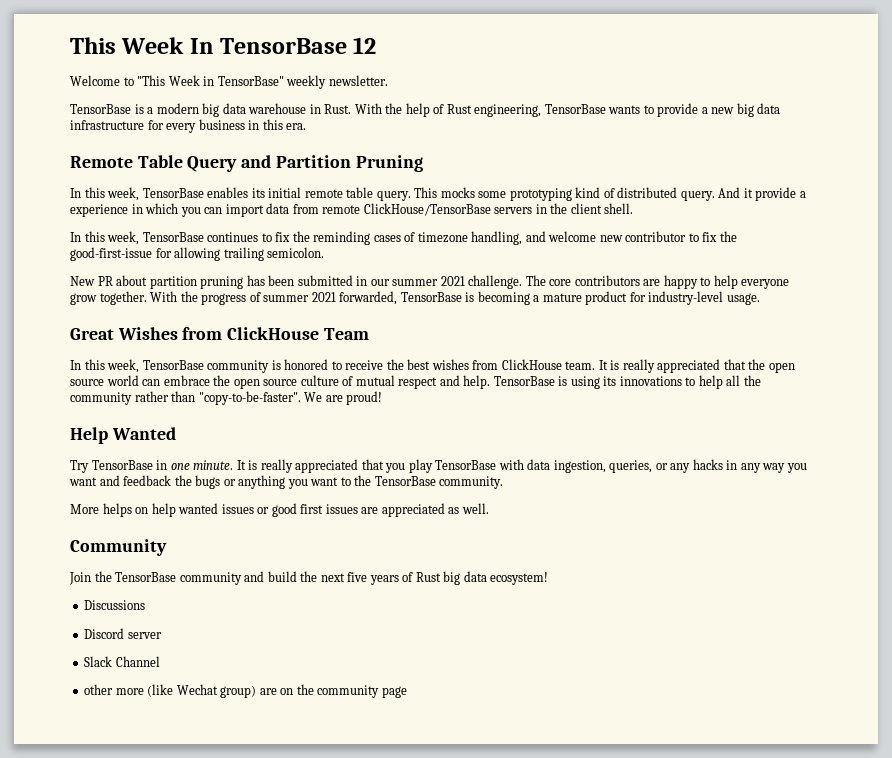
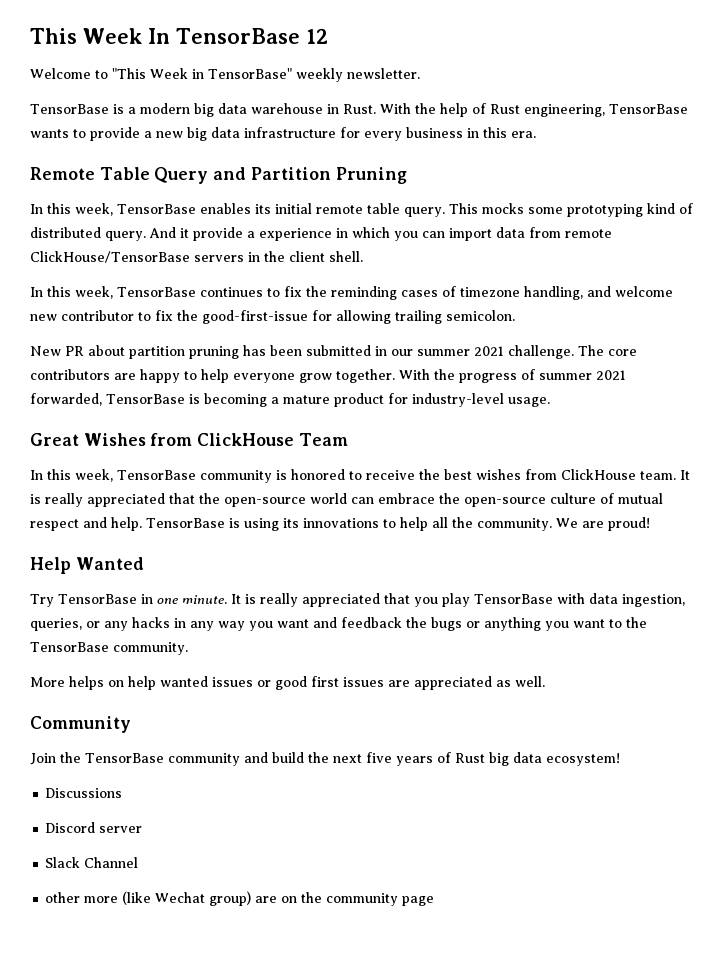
[768,362,795,373] [70,379,104,386] open source -> [224,497,306,507] open-source
[233,378,298,389] open source -> [464,497,546,507] open-source
[70,391,301,405] community rather than "copy-to-be-faster". -> [476,518,552,531] community.

